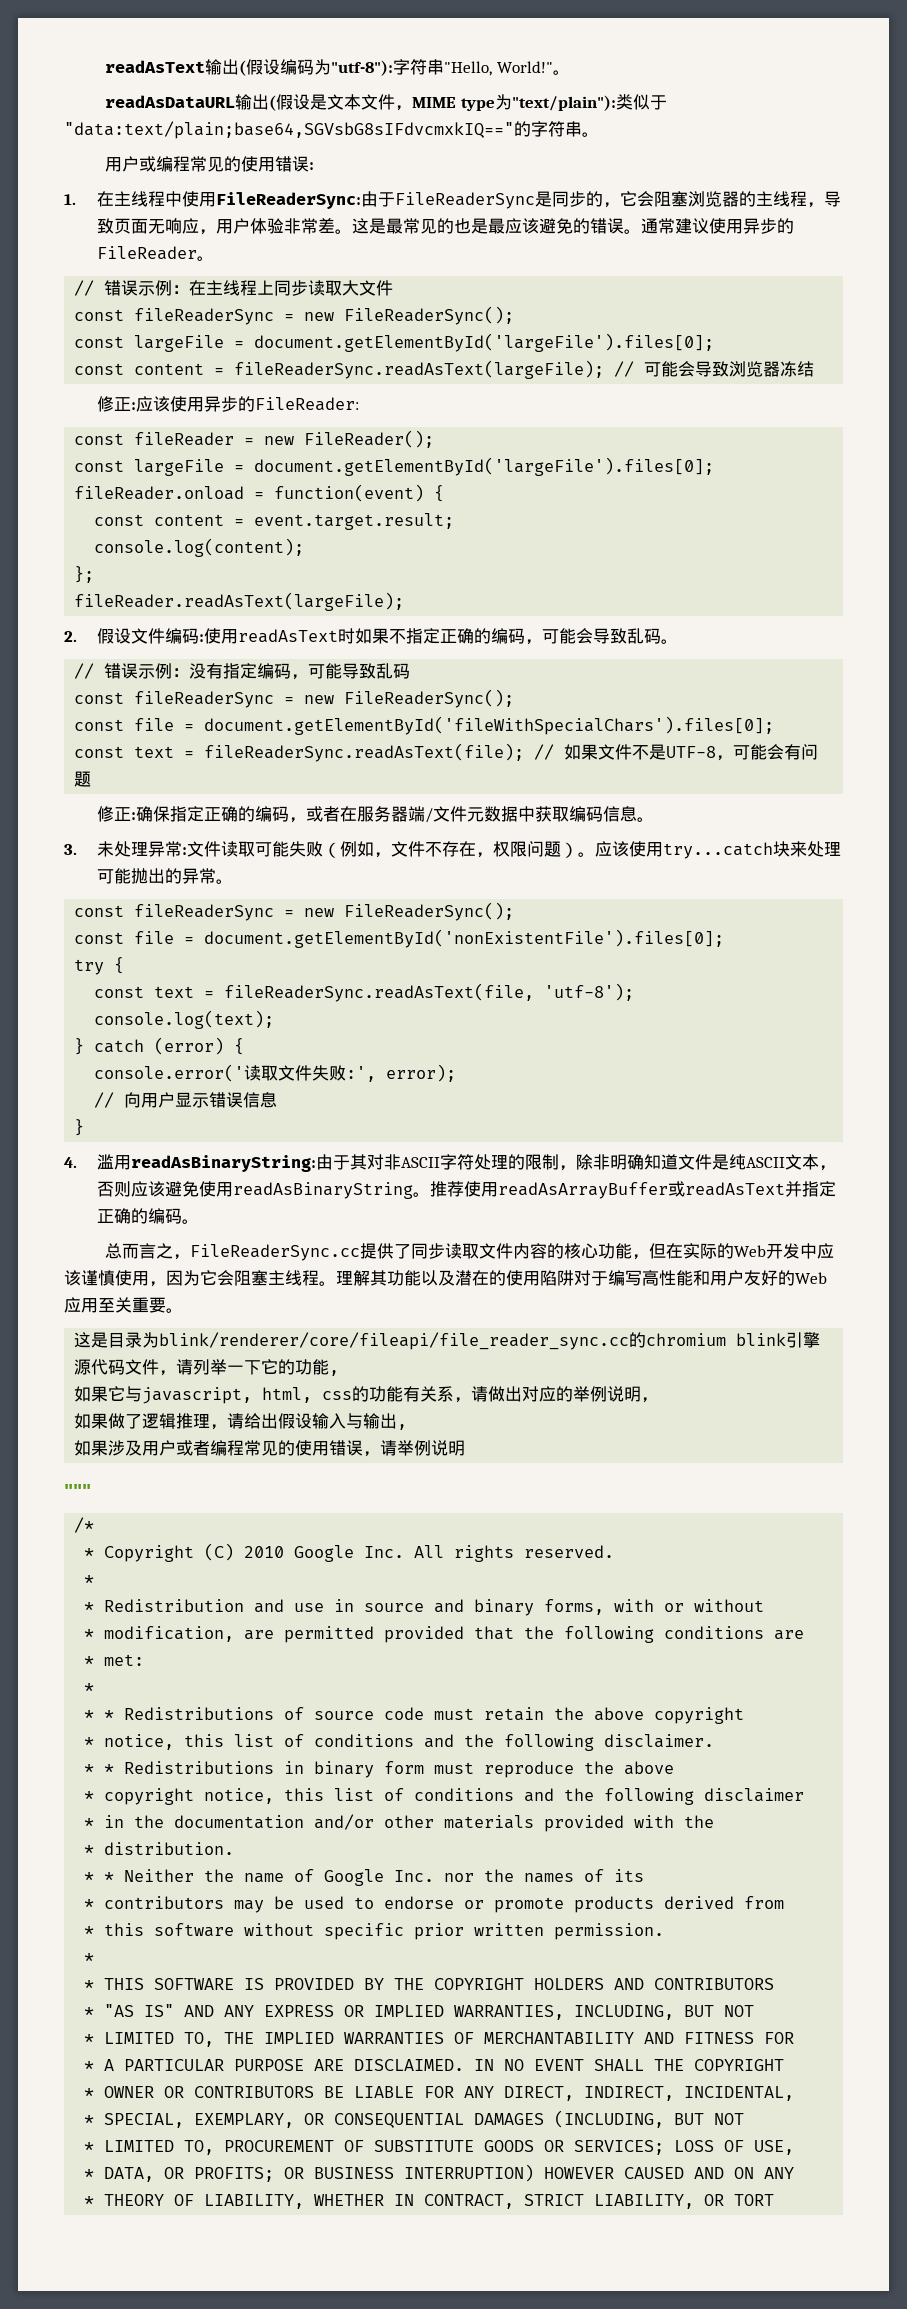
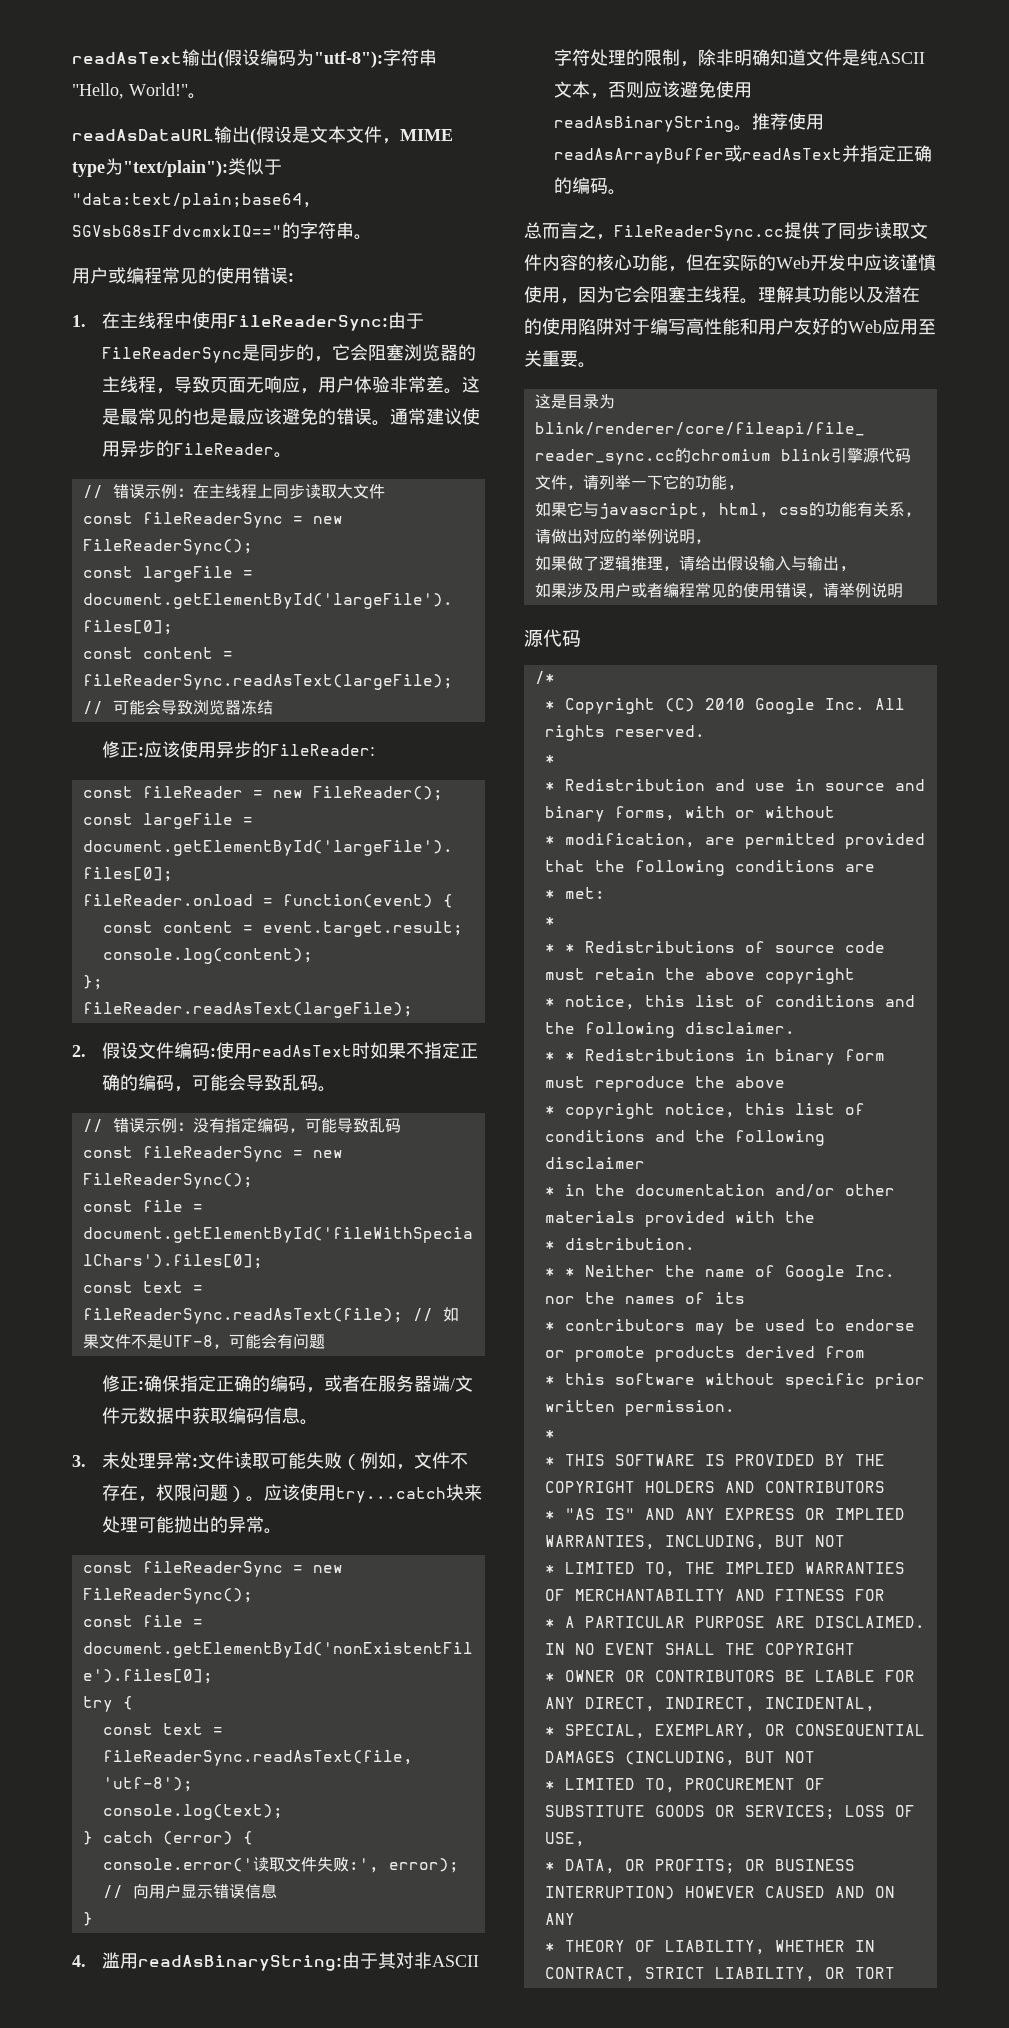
[64,1484,91,1498] """ -> [524,629,581,647] 源代码

